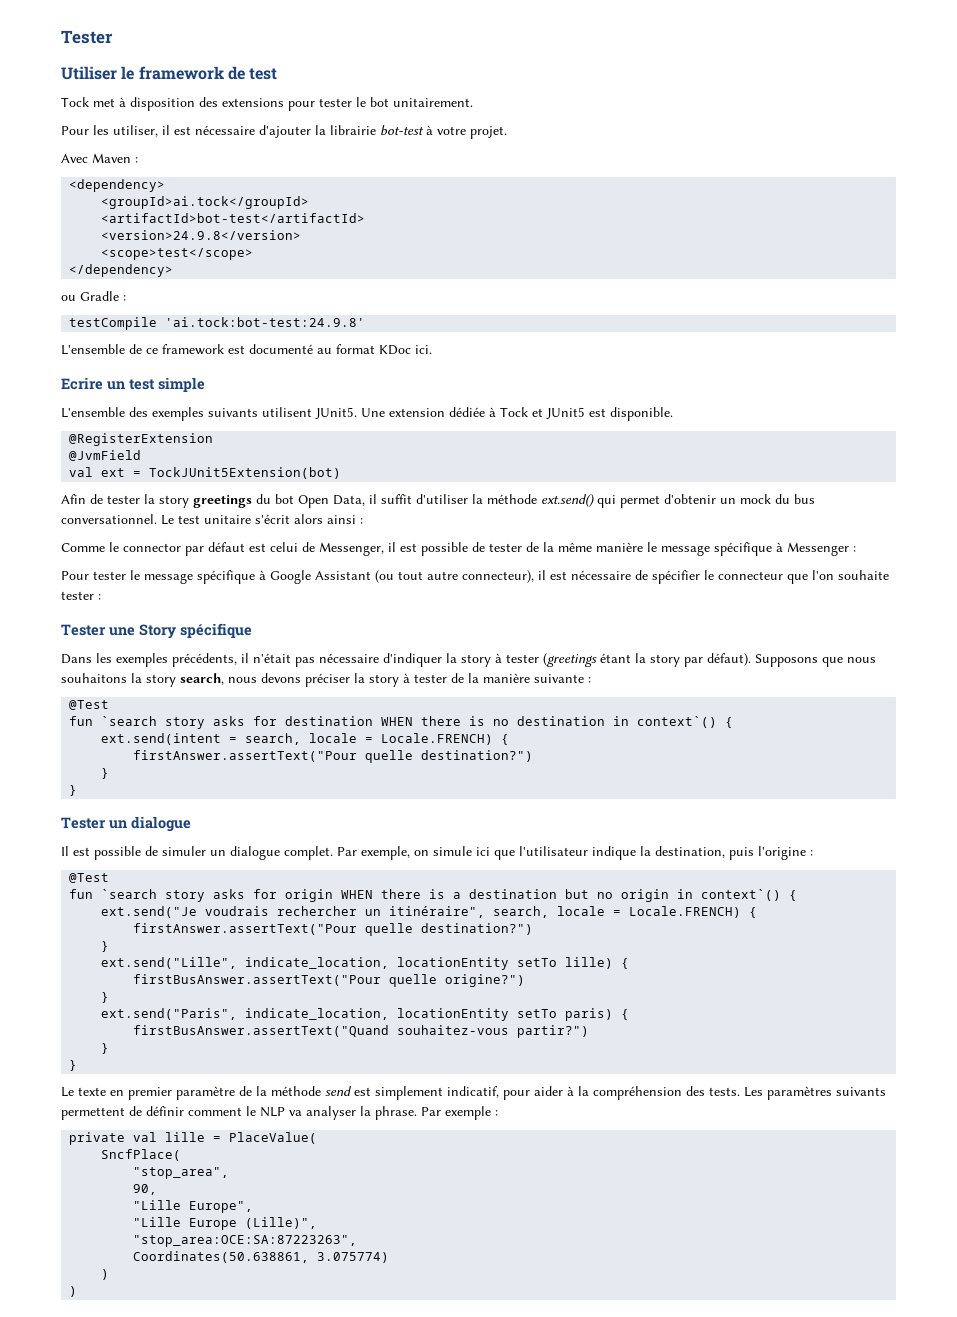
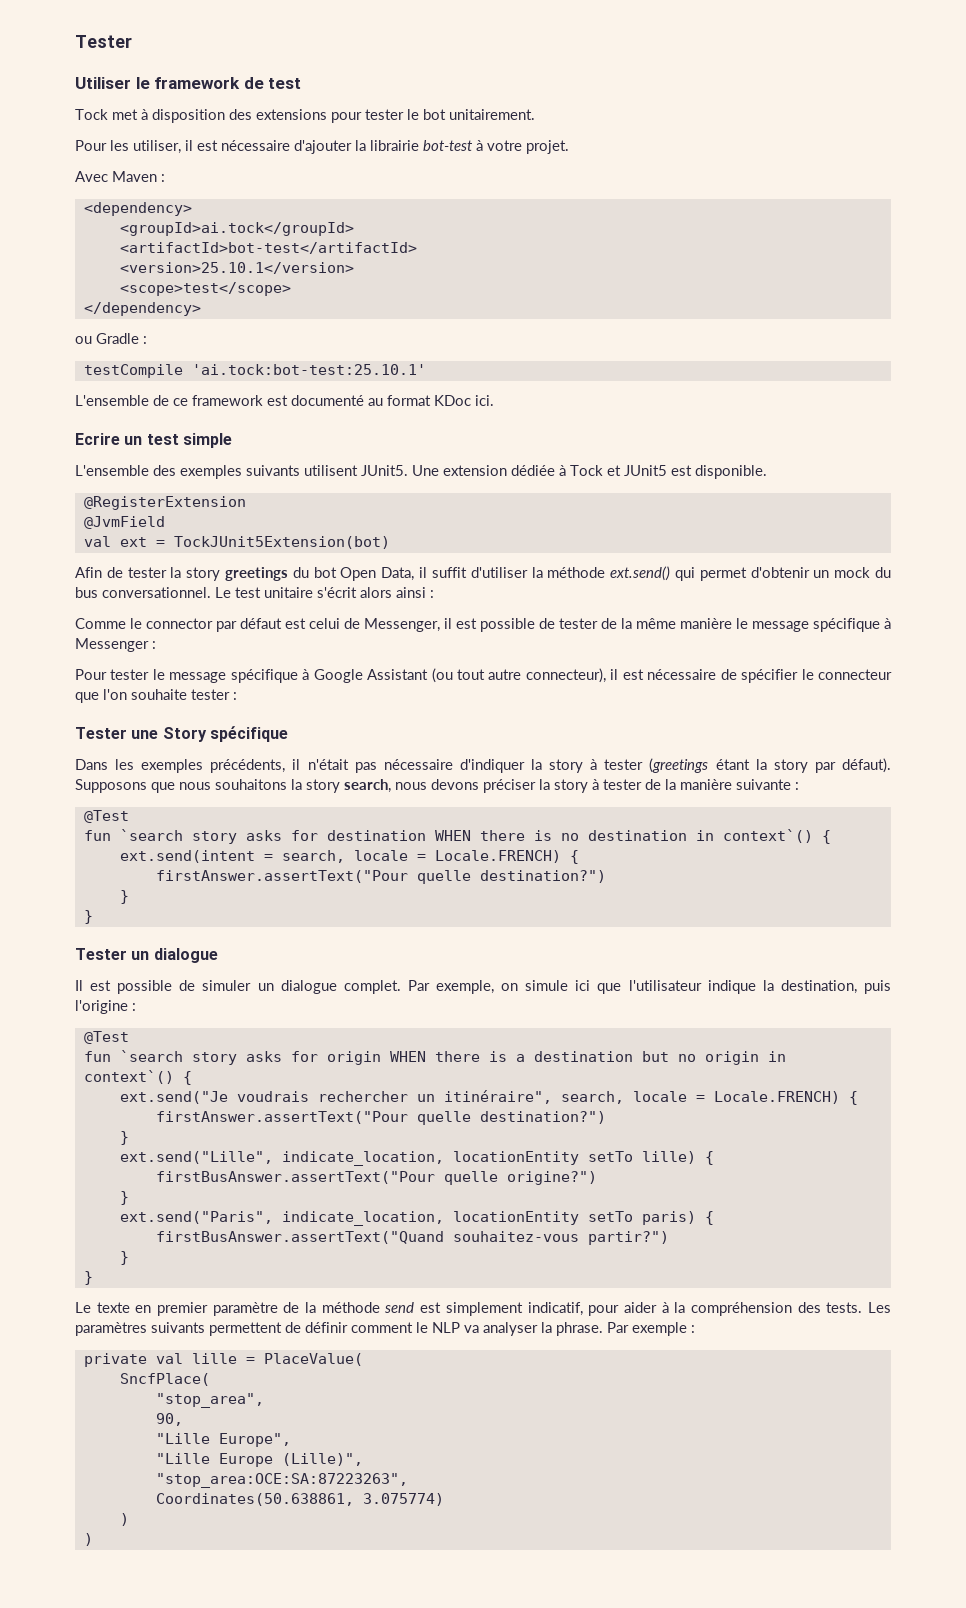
[101,230,302,240] <version>24.9.8</version> -> [119,262,354,274] <version>25.10.1</version>
[165,317,366,327] 'ai.tock:bot-test:24.9.8' -> [191,364,426,375] 'ai.tock:bot-test:25.10.1'

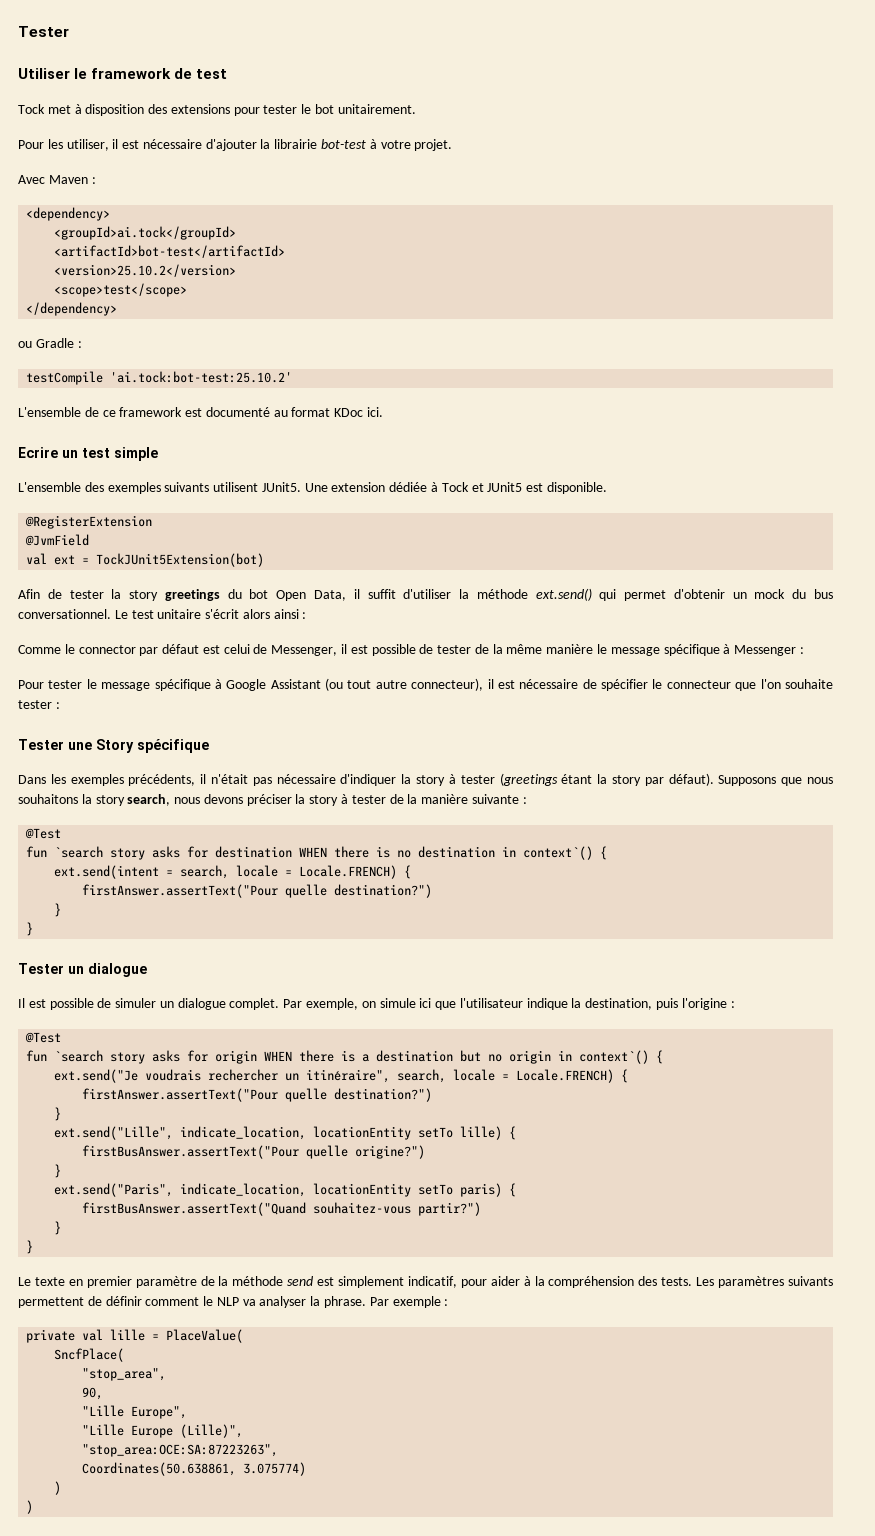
[119,262,354,274] <version>25.10.1</version> -> [54,264,237,277] <version>25.10.2</version>
[191,364,426,375] 'ai.tock:bot-test:25.10.1' -> [110,371,293,383] 'ai.tock:bot-test:25.10.2'

